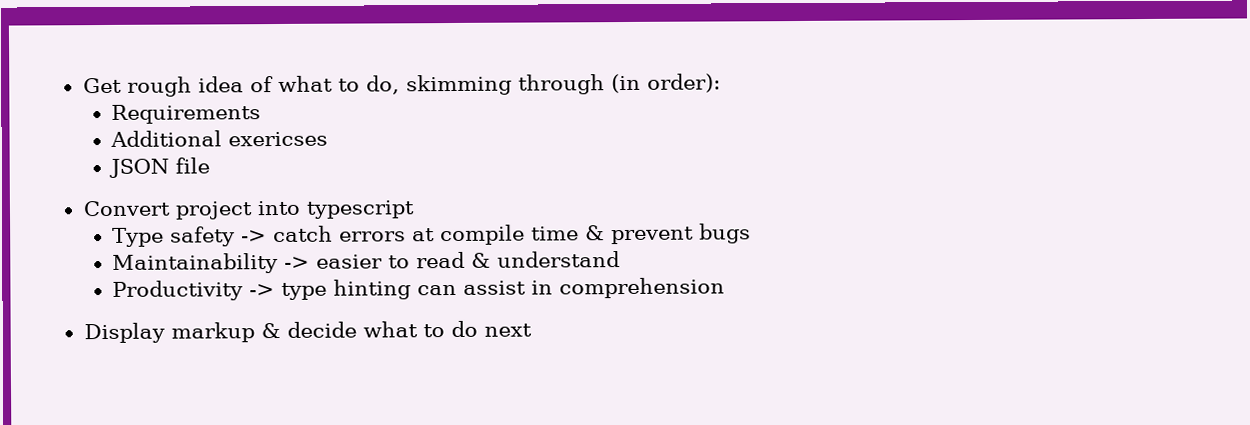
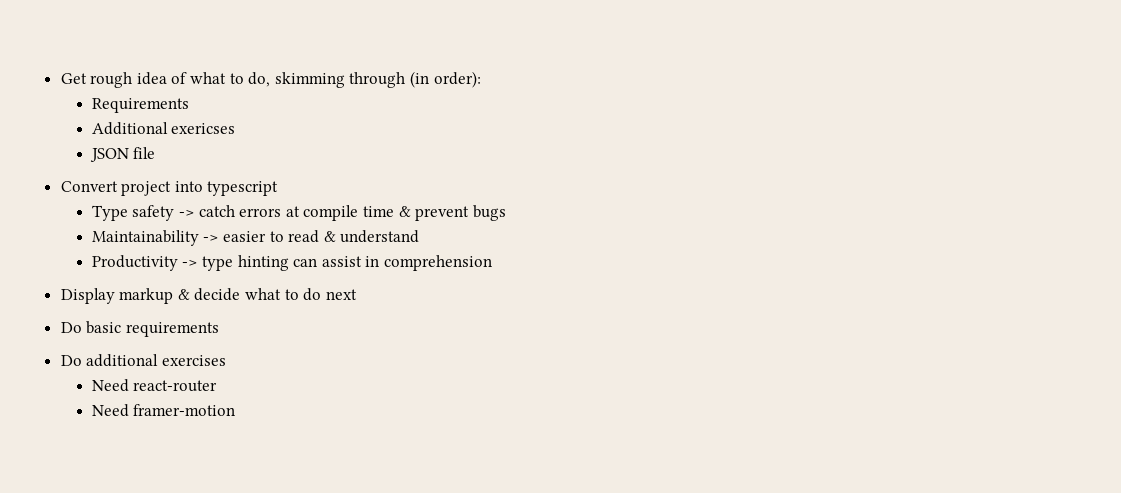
(532, 330) none -> [60,321,219,337] [60,354,226,367] [91,379,218,392] [91,404,236,417] // Do basic requirements // Do additional exercises // Need react-router // Need framer-motion

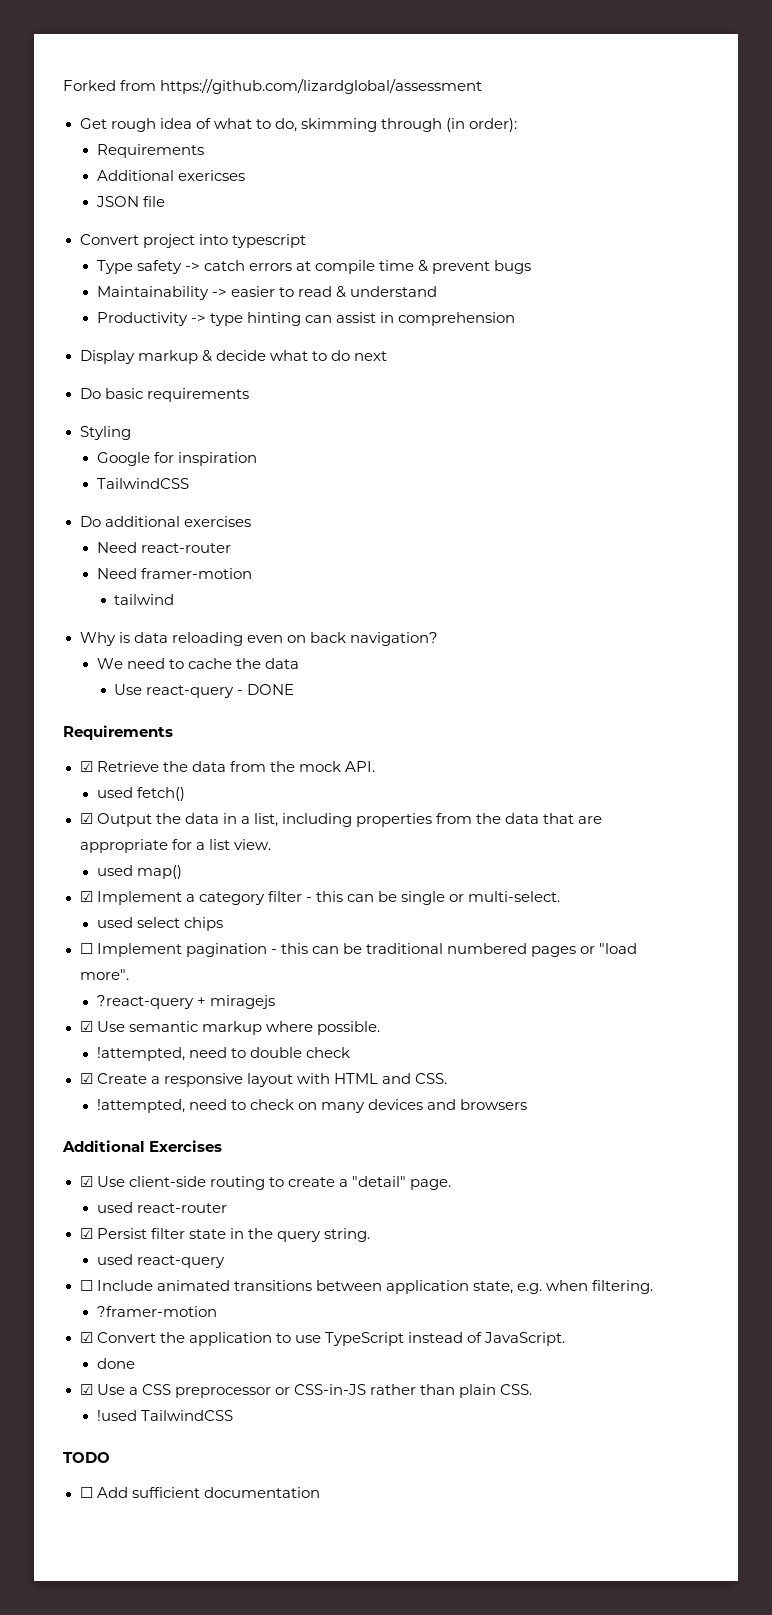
(60, 78) none -> [63,78,483,94] Forked from https://github.com/lizardglobal/assessment //
(219, 329) none -> [79,426,131,440] [96,452,257,466] [96,478,189,489] // Styling // Google for inspiration // TailwindCSS
(236, 410) none -> [114,594,175,605] [79,632,438,646] [96,658,300,669] [114,684,295,698] [63,725,173,740] [79,761,375,772] [96,787,185,801] [79,813,603,827] [79,839,271,853] [96,865,182,879] [79,891,561,905] [96,917,223,931] [79,943,638,957] [79,969,129,980] [96,995,275,1009] [79,1021,380,1035] [96,1047,351,1061] [79,1073,447,1087] [96,1099,528,1113] [62,1140,223,1152] [79,1176,451,1190] [96,1202,227,1213] [79,1228,370,1242] [96,1254,225,1268] [79,1280,653,1294] [96,1306,217,1317] [79,1332,565,1346] [96,1358,135,1369] [79,1384,532,1398] [96,1410,233,1421] [63,1452,110,1463] [79,1487,320,1498] // tailwind // Why is data reloading even on back navigation? // We need to cache the data // Use react-query - DONE // Requirements // ☑ Retrieve the data from the mock API. // used fetch() // ☑ Output the data in a list, including properties from the data that are appropriate for a list view. // used map() // ☑ Implement a category filter - this can be single or multi-select. // used select chips // ☐ Implement pagination - this can be traditional numbered pages or "load more". // ?react-query + miragejs // ☑ Use semantic markup where possible. // !attempted, need to double check // ☑ Create a responsive layout with HTML and CSS. // !attempted, need to check on many devices and browsers // Additional Exercises // ☑ Use client-side routing to create a "detail" page. // used react-router // ☑ Persist filter state in the query string. // used react-query // ☐ Include animated transitions between application state, e.g. when filtering. // ?framer-motion // ☑ Convert the application to use TypeScript instead of JavaScript. // done // ☑ Use a CSS preprocessor or CSS-in-JS rather than plain CSS. // !used TailwindCSS // TODO // ☐ Add sufficient documentation

